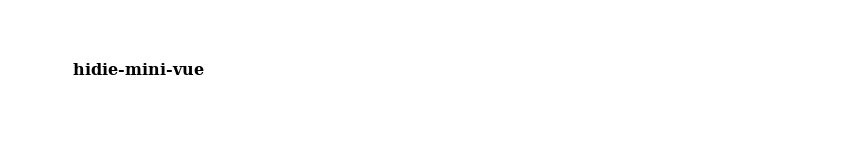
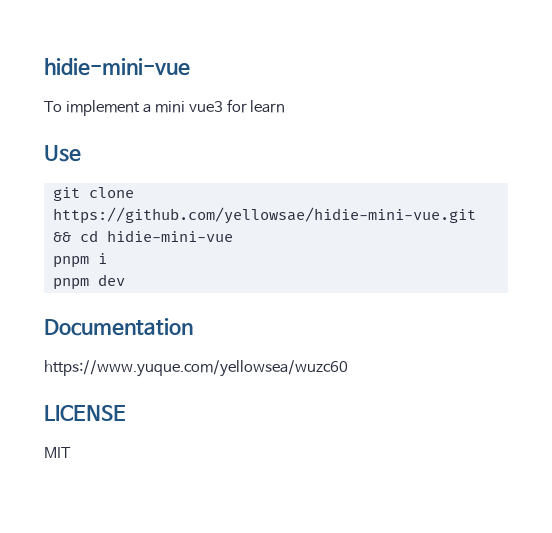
[73,63,204,75] hidie-mini-vue -> [44,58,190,76] [44,99,286,116] [44,145,81,162] [52,187,134,201] [52,207,476,224] [52,230,233,242] [52,253,107,268] [52,274,125,290] [44,318,193,336] [44,360,348,377] [44,405,126,421] [44,447,71,458] hidie-mini-vue // To implement a mini vue3 for learn // Use // git clone https://github.com/yellowsae/hidie-mini-vue.git && cd hidie-mini-vue // pnpm i // pnpm dev // Documentation // https://www.yuque.com/yellowsea/wuzc60 // LICENSE // MIT

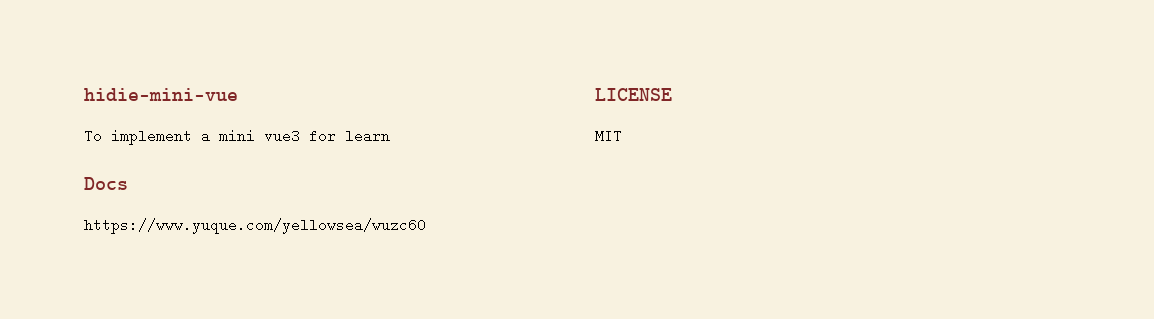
[44,145,81,162] [52,187,134,201] [52,207,476,224] [52,230,233,242] [52,253,107,268] [52,274,125,290] [44,318,193,336] Use // git clone https://github.com/yellowsae/hidie-mini-vue.git && cd hidie-mini-vue // pnpm i // pnpm dev // Documentation -> [84,177,128,190] Docs

